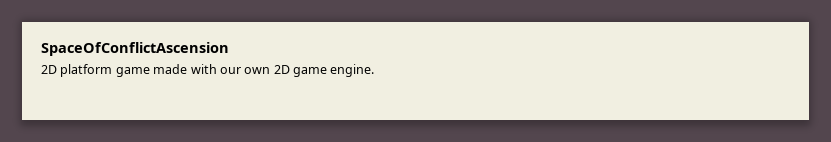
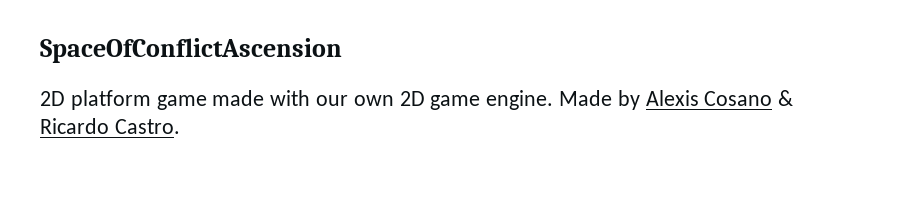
(375, 70) none -> [559,90,794,110] [40,118,180,134] Made by Alexis Cosano & Ricardo Castro.

